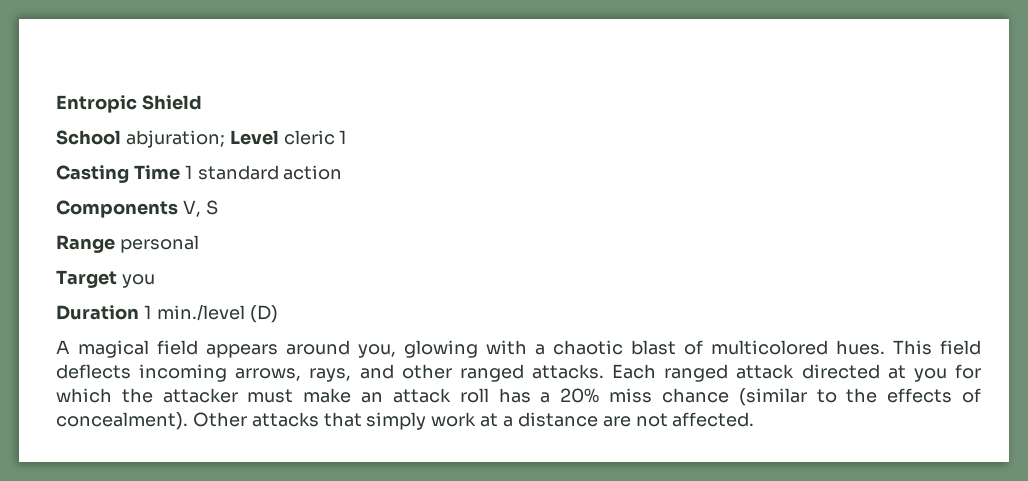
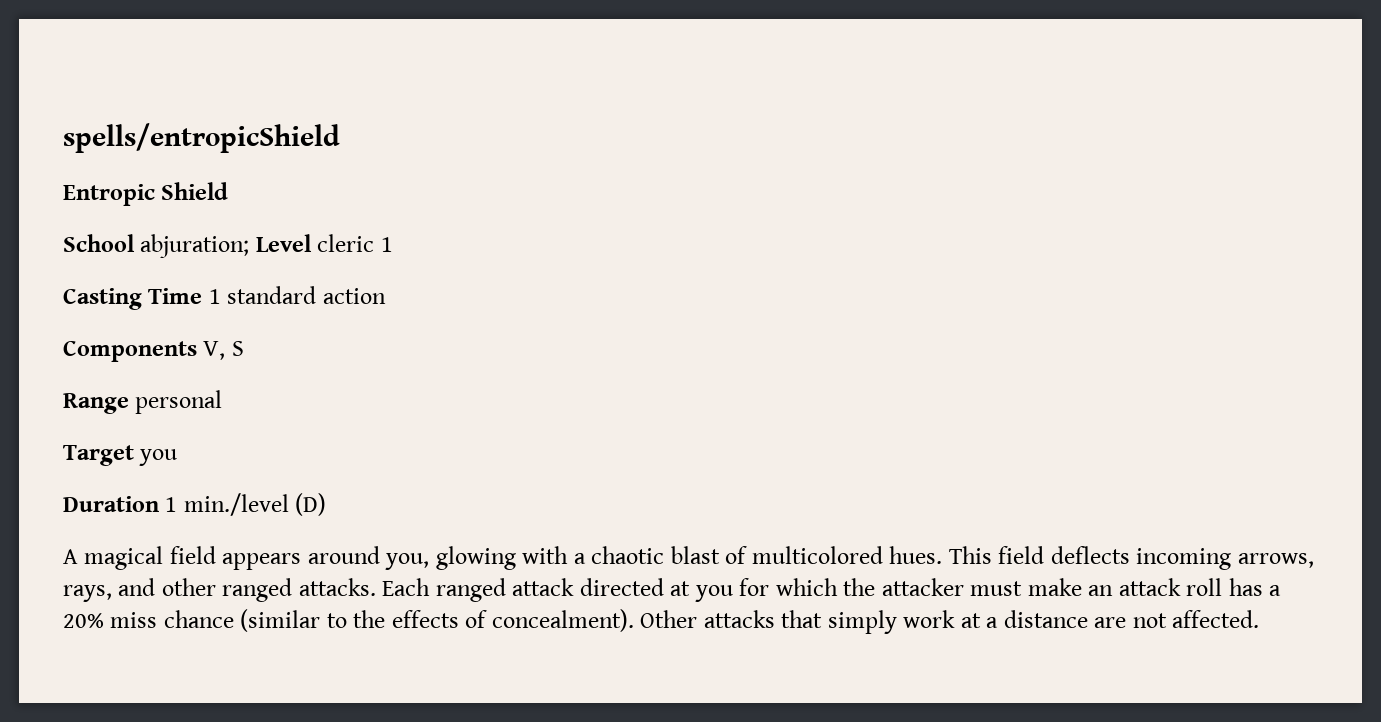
(56, 104) none -> [63,123,340,153] spells/entropicShield //

